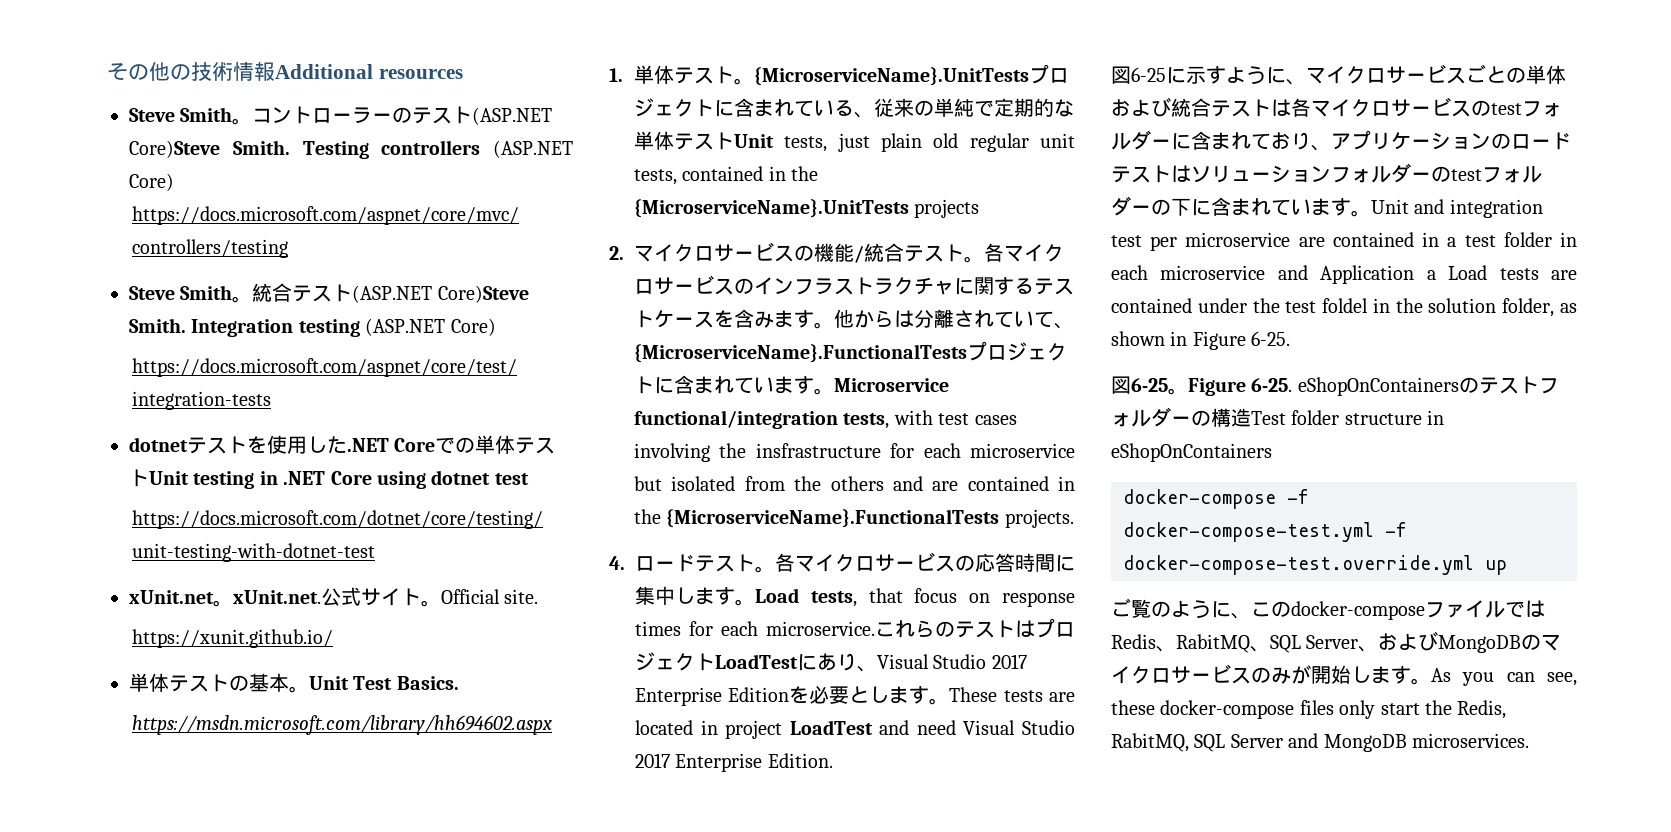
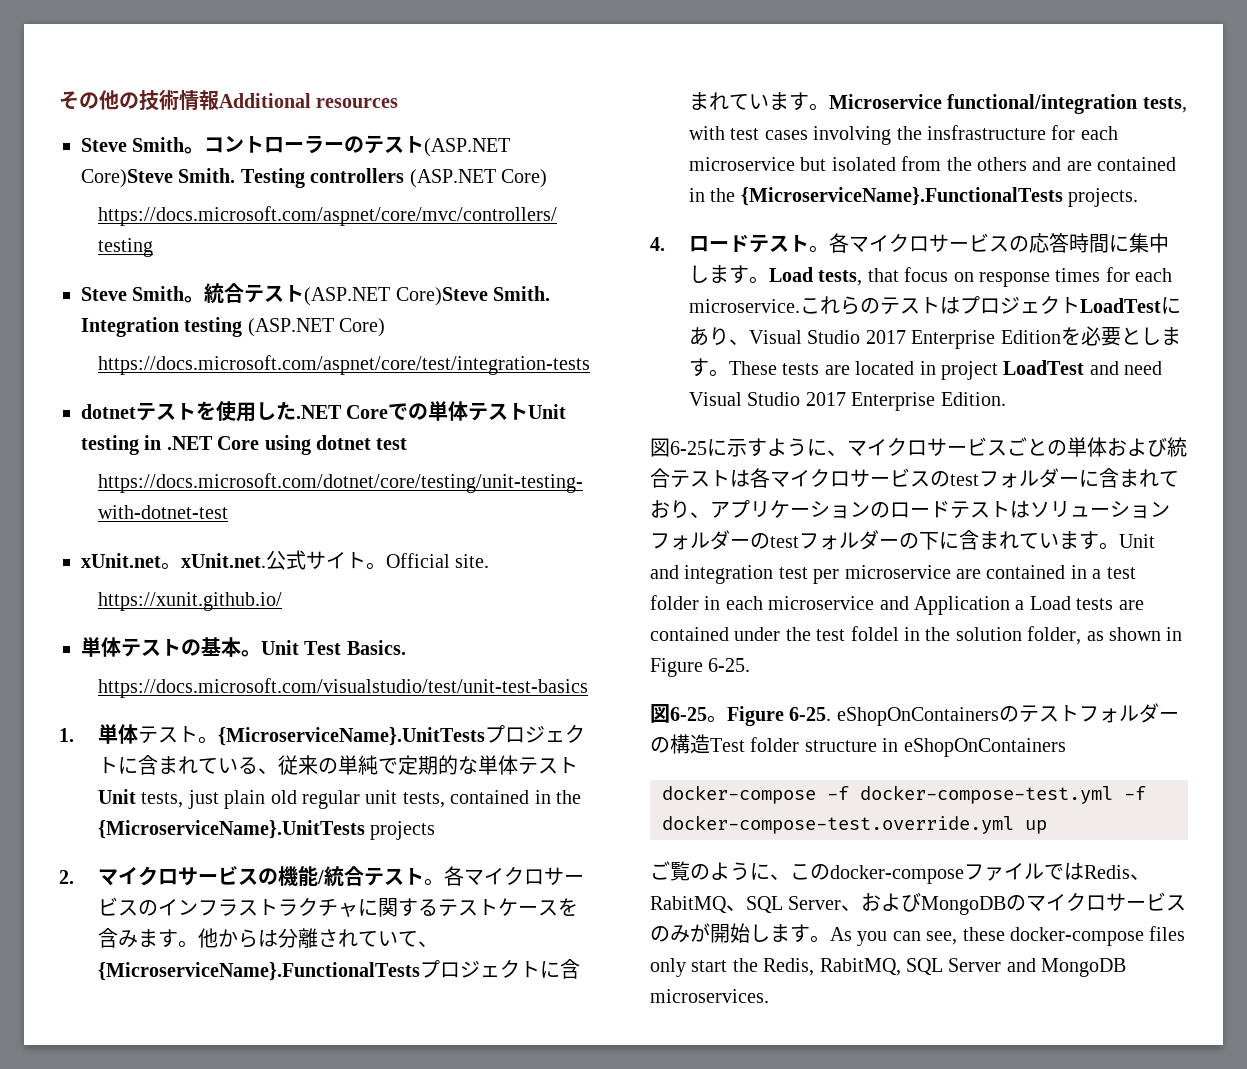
[131,715,552,735] https://msdn.microsoft.com/library/hh694602.aspx -> [98,678,589,698] https://docs.microsoft.com/visualstudio/test/unit-test-basics

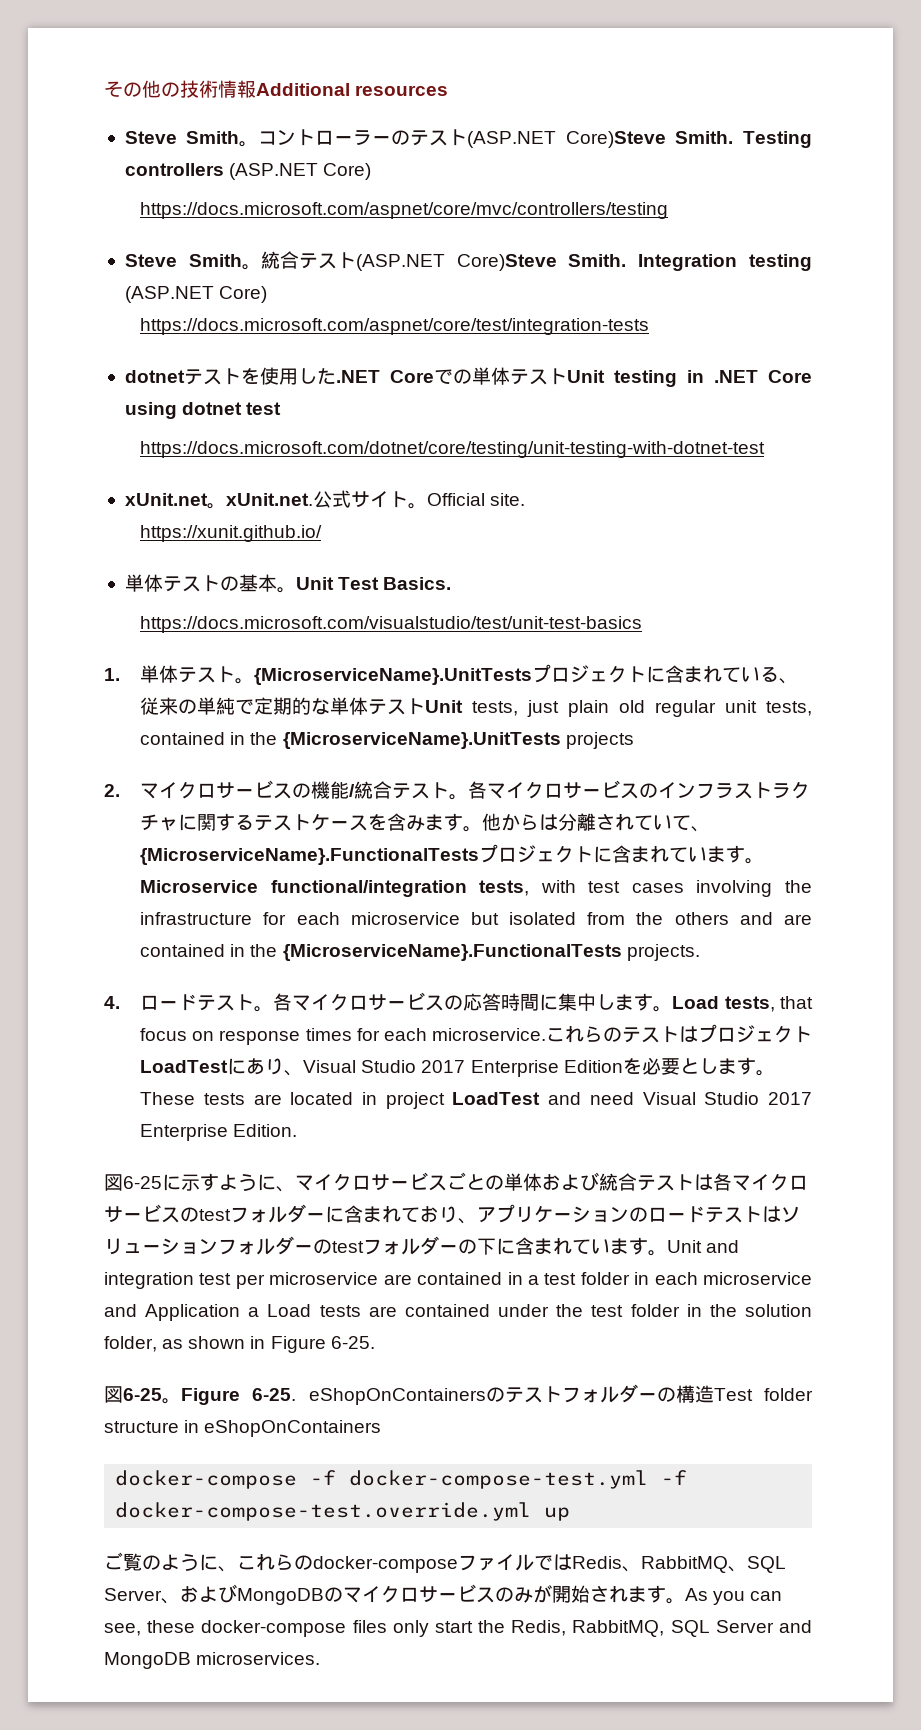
[927,125,1047,140] insfrastructure -> [140,912,253,925] infrastructure
[850,626,899,641] foldel -> [630,1304,680,1317] folder
(810, 872) none -> [256,1553,294,1571] れら
[650,896,727,913] RabitMQ -> [641,1556,728,1573] RabbitMQ
[750,924,770,942] し -> [590,1585,628,1603] され
[819,958,901,976] RabitMQ, -> [572,1620,665,1637] RabbitMQ,

